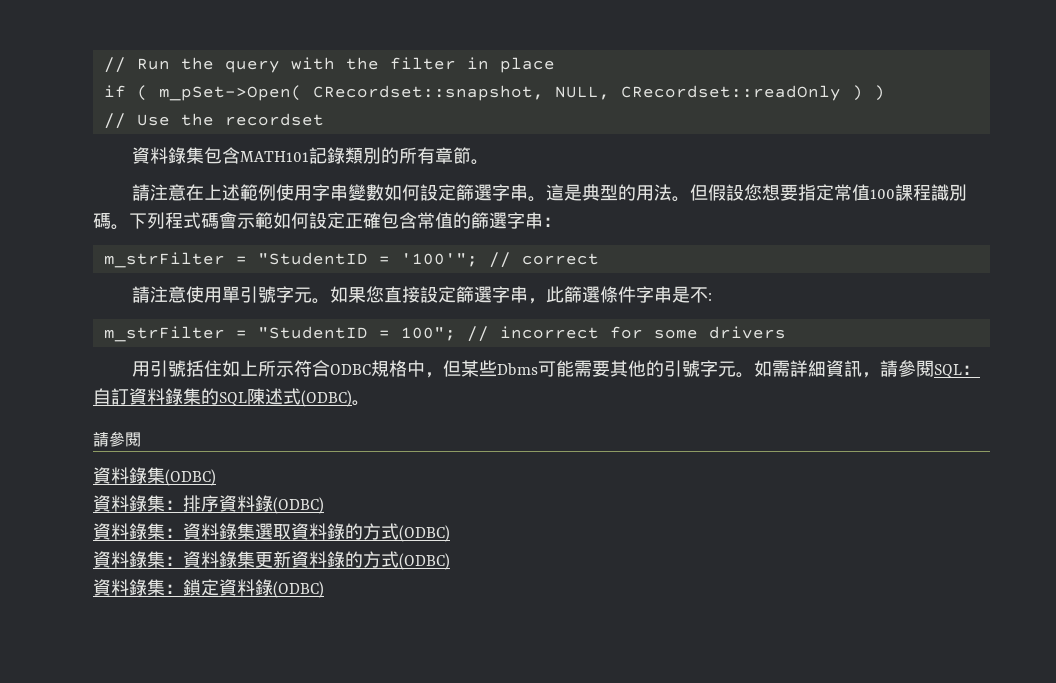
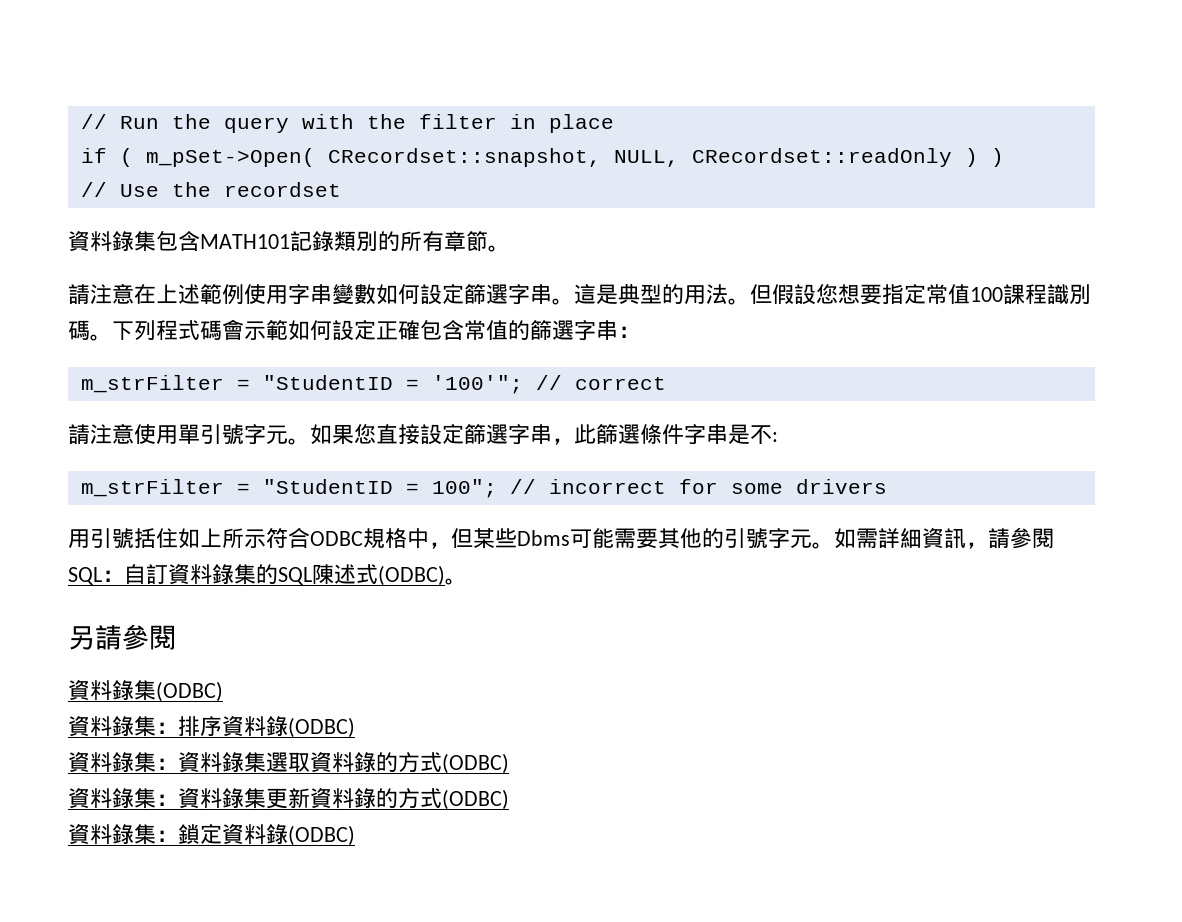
(370, 403) none -> [68,626,95,650] 另

